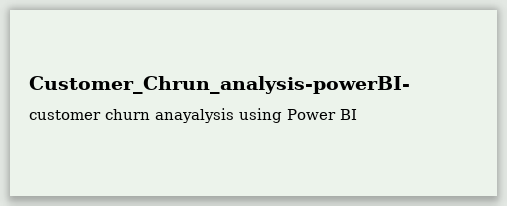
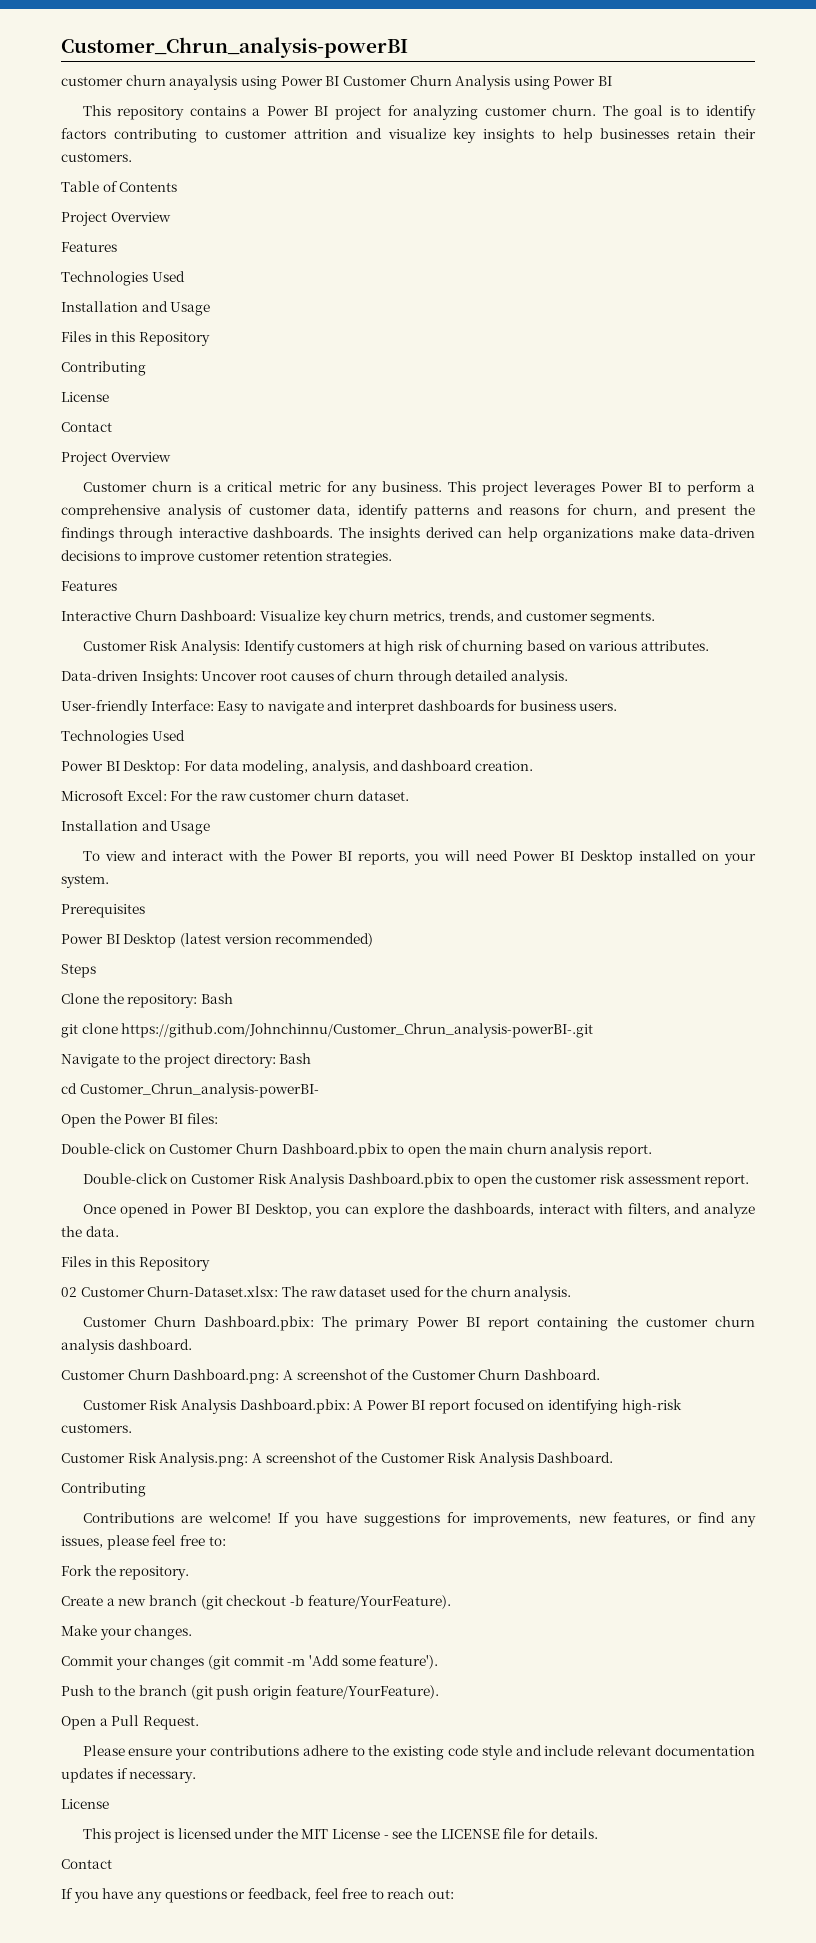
[29,76,410,94] Customer_Chrun_analysis-powerBI- -> [61,37,408,58] Customer_Chrun_analysis-powerBI
(357, 114) none -> [342,75,613,90] [82,105,756,120] [61,128,756,143] [61,152,132,162] [61,181,178,192] [61,212,171,226] [61,242,117,252] [61,271,185,286] [61,301,211,316] [61,331,210,346] [61,361,146,376] [61,392,109,402] [61,422,112,432] [61,452,171,466] [82,481,755,496] [61,504,756,519] [61,527,755,542] [61,550,393,565] [61,581,117,591] [61,610,656,625] [82,640,710,655] [61,670,568,685] [61,700,618,715] [61,730,185,745] [61,760,533,775] [61,790,409,801] [61,820,211,835] [82,850,756,865] [61,874,109,888] [61,904,145,918] [61,933,374,948] [61,964,96,978] [61,993,233,1008] [61,1023,594,1038] [61,1053,312,1068] [61,1083,319,1098] [61,1113,218,1128] [61,1143,653,1158] [82,1173,750,1188] [82,1203,756,1218] [61,1226,119,1237] [61,1256,210,1271] [61,1286,572,1301] [82,1316,755,1331] [61,1339,192,1354] [61,1369,600,1384] [82,1399,682,1414] [61,1423,132,1433] [61,1452,614,1467] [61,1482,146,1497] [82,1512,756,1527] [61,1535,226,1550] [61,1565,190,1580] [61,1595,451,1610] [61,1625,193,1640] [61,1655,439,1670] [61,1685,439,1700] [61,1715,199,1730] [82,1745,755,1760] [61,1768,197,1783] [61,1799,109,1809] [82,1828,598,1843] [61,1859,112,1869] [61,1888,455,1903] Customer Churn Analysis using Power BI // This repository contains a Power BI project for analyzing customer churn. The goal is to identify factors contributing to customer attrition and visualize key insights to help businesses retain their customers. // Table of Contents // Project Overview // Features // Technologies Used // Installation and Usage // Files in this Repository // Contributing // License // Contact // Project Overview // Customer churn is a critical metric for any business. This project leverages Power BI to perform a comprehensive analysis of customer data, identify patterns and reasons for churn, and present the findings through interactive dashboards. The insights derived can help organizations make data-driven decisions to improve customer retention strategies. // Features // Interactive Churn Dashboard: Visualize key churn metrics, trends, and customer segments. // Customer Risk Analysis: Identify customers at high risk of churning based on various attributes. // Data-driven Insights: Uncover root causes of churn through detailed analysis. // User-friendly Interface: Easy to navigate and interpret dashboards for business users. // Technologies Used // Power BI Desktop: For data modeling, analysis, and dashboard creation. // Microsoft Excel: For the raw customer churn dataset. // Installation and Usage // To view and interact with the Power BI reports, you will need Power BI Desktop installed on your system. // Prerequisites // Power BI Desktop (latest version recommended) // Steps // Clone the repository: Bash // git clone https://github.com/Johnchinnu/Customer_Chrun_analysis-powerBI-.git // Navigate to the project directory: Bash // cd Customer_Chrun_analysis-powerBI- // Open the Power BI files: // Double-click on Customer Churn Dashboard.pbix to open the main churn analysis report. // Double-click on Customer Risk Analysis Dashboard.pbix to open the customer risk assessment report. // Once opened in Power BI Desktop, you can explore the dashboards, interact with filters, and analyze the data. // Files in this Repository // 02 Customer Churn-Dataset.xlsx: The raw dataset used for the churn analysis. // Customer Churn Dashboard.pbix: The primary Power BI report containing the customer churn analysis dashboard. // Customer Churn Dashboard.png: A screenshot of the Customer Churn Dashboard. // Customer Risk Analysis Dashboard.pbix: A Power BI report focused on identifying high-risk customers. // Customer Risk Analysis.png: A screenshot of the Customer Risk Analysis Dashboard. // Contributing // Contributions are welcome! If you have suggestions for improvements, new features, or find any issues, please feel free to: // Fork the repository. // Create a new branch (git checkout -b feature/YourFeature). // Make your changes. // Commit your changes (git commit -m 'Add some feature'). // Push to the branch (git push origin feature/YourFeature). // Open a Pull Request. // Please ensure your contributions adhere to the existing code style and include relevant documentation updates if necessary. // License // This project is licensed under the MIT License - see the LICENSE file for details. // Contact // If you have any questions or feedback, feel free to reach out:

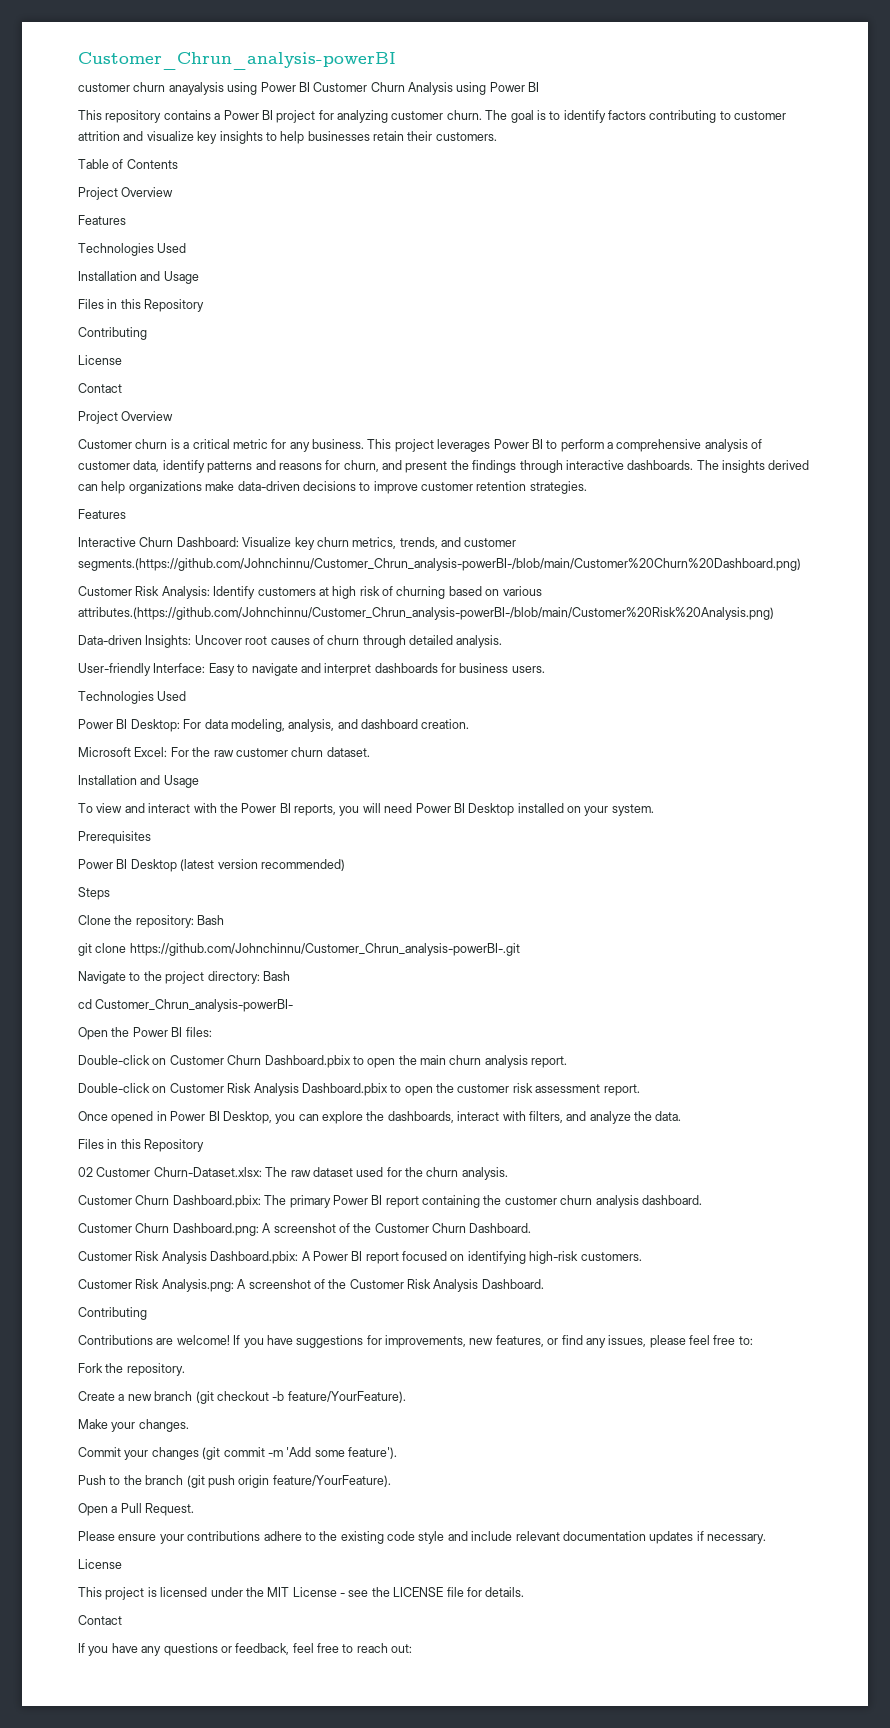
[590,611,656,625] segments. -> [78,558,801,571] segments.(https://github.com/Johnchinnu/Customer_Chrun_analysis-powerBI-/blob/main/Customer%20Churn%20Dashboard.png)
[641,640,710,651] attributes. -> [78,607,774,620] attributes.(https://github.com/Johnchinnu/Customer_Chrun_analysis-powerBI-/blob/main/Customer%20Risk%20Analysis.png)

